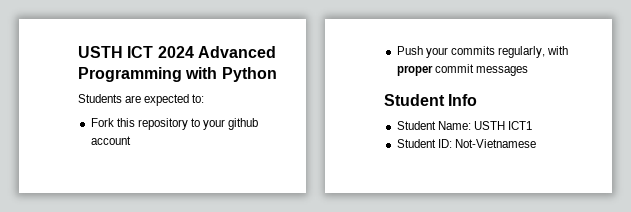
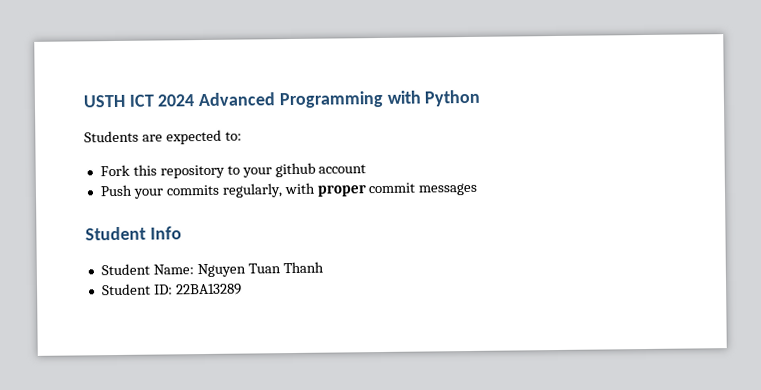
[473,121,532,130] USTH ICT1 -> [196,261,324,278] Nguyen Tuan Thanh
[454,139,536,148] Not-Vietnamese -> [175,283,242,296] 22BA13289

